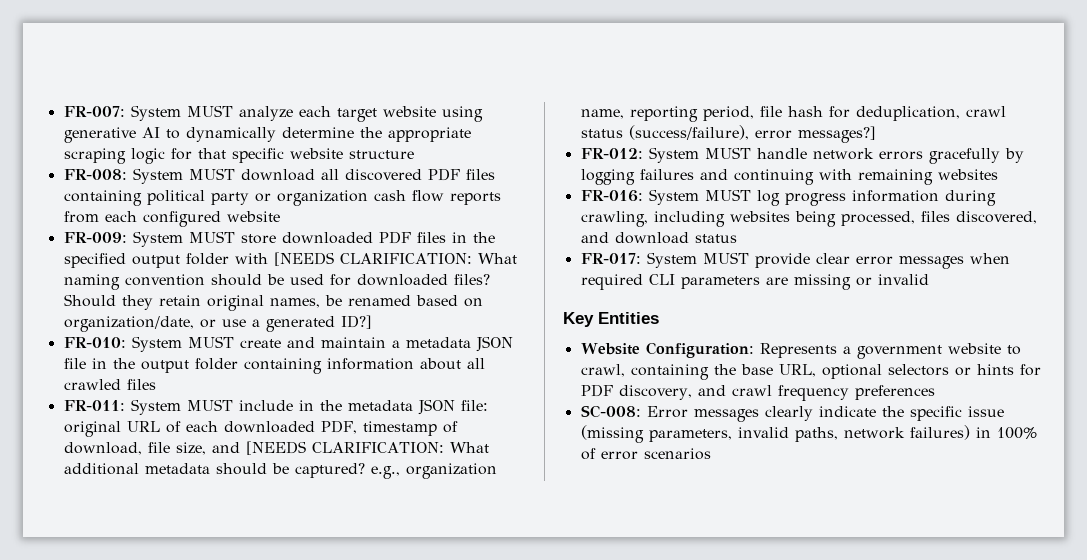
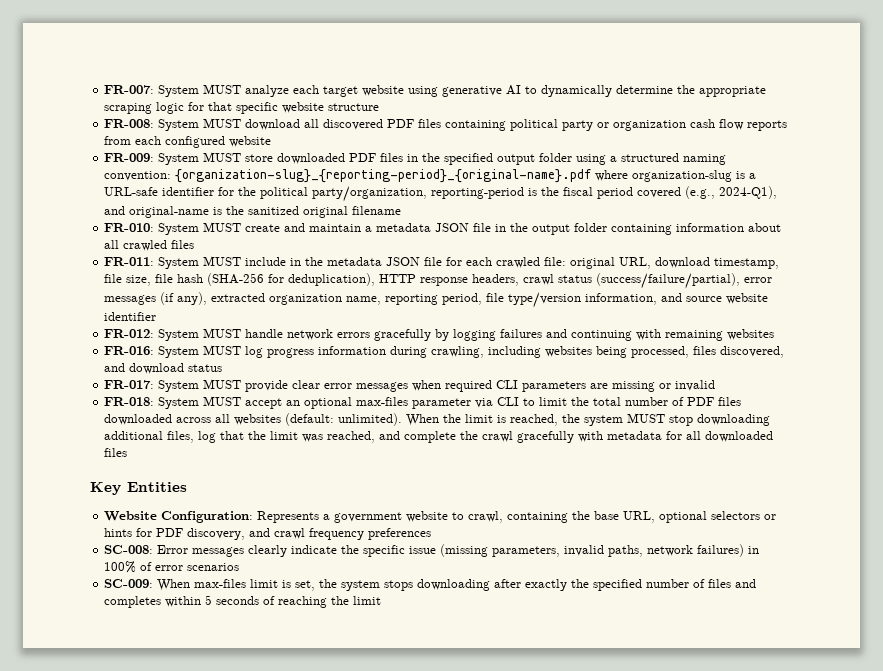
[234,252,517,266] [63,274,490,290] [63,294,483,311] [63,315,372,332] with [NEEDS CLARIFICATION: What naming convention should be used for downloaded files? Should they retain original names, be renamed based on organization/date, or use a generated ID?] -> [576,153,727,165] [104,169,757,183] [104,186,778,202] [104,206,402,218] using a structured naming convention: {organization-slug}_{reporting-period}_{original-name}.pdf where organization-slug is a URL-safe identifier for the political party/organization, reporting-period is the fiscal period covered (e.g., 2024-Q1), and original-name is the sanitized original filename
[460,400,488,411] [63,420,458,437] [63,441,489,455] [63,463,400,479] file: original URL of each downloaded PDF, timestamp of download, file size, and [NEEDS CLARIFICATION: What additional metadata should be captured? e.g., -> [424,257,780,269] [104,273,773,289] [104,292,266,305] file for each crawled file: original URL, download timestamp, file size, file hash (SHA-256 for deduplication), HTTP response headers, crawl status (success/failure/partial), error messages (if any), extracted
[787,106,1006,121] [580,125,876,143] hash for deduplication, crawl status (success/failure), error messages?] -> [508,292,769,308] [104,312,157,321] type/version information, and source website identifier
(929, 279) none -> [104,396,742,409] [104,413,771,426] [104,431,774,443] [104,448,128,457] // FR-018: System MUST accept an optional max-files parameter via CLI to limit the total number of PDF files downloaded across all websites (default: unlimited). When the limit is reached, the system MUST stop downloading additional files, log that the limit was reached, and complete the crawl gracefully with metadata for all downloaded files
(711, 454) none -> [104,579,757,591] [104,595,382,608] // SC-009: When max-files limit is set, the system stops downloading after exactly the specified number of files and completes within 5 seconds of reaching the limit

